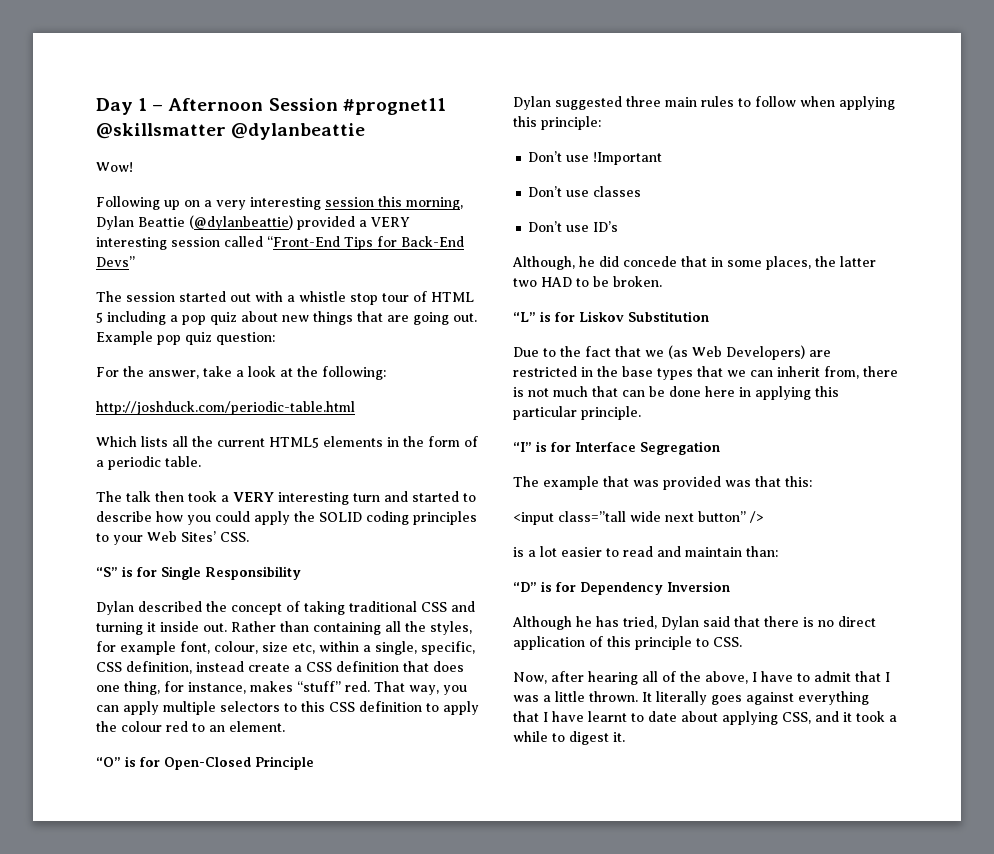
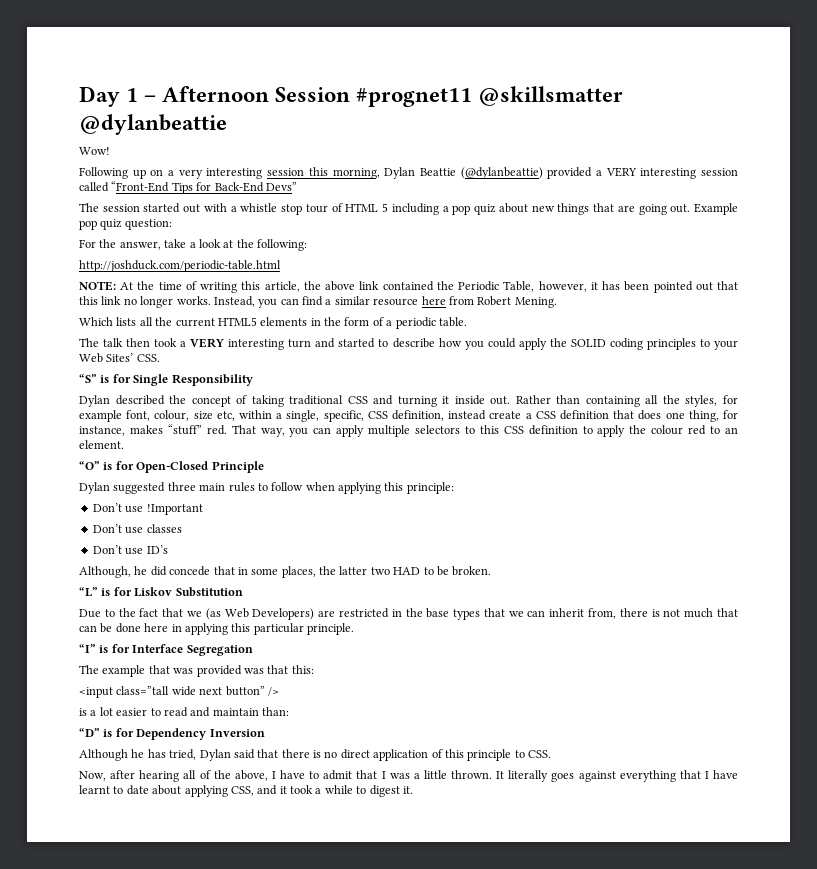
(355, 408) none -> [79,281,738,293] [79,296,557,308] // NOTE: At the time of writing this article, the above link contained the Periodic Table, however, it has been pointed out that this link no longer works. Instead, you can find a similar resource here from Robert Mening.

